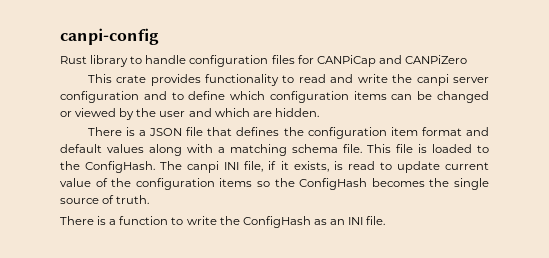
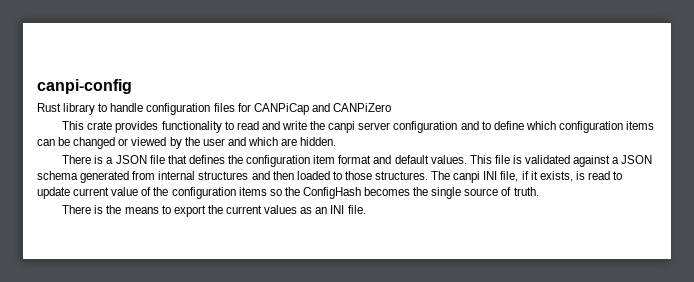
[107,144,489,156] [60,161,156,173] values along with a matching schema file. This file is loaded to the ConfigHash. -> [430,155,653,167] [37,171,429,183] values. This file is validated against a JSON schema generated from internal structures and then loaded to those structures.
[109,216,311,228] a function to write the ConfigHash -> [106,205,298,217] the means to export the current values

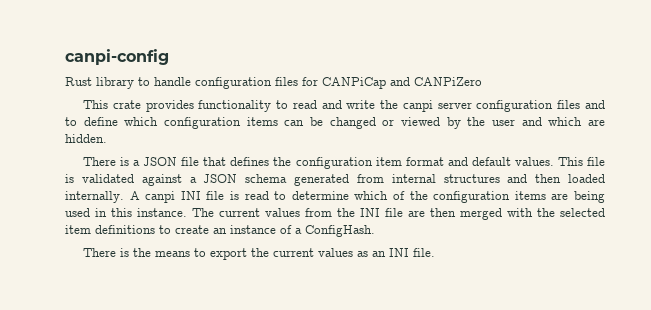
(458, 127) none -> [557,100,581,109] files
[332,171,623,183] [37,187,539,199] to those structures. The canpi INI file, if it exists, is read to update current value of the configuration items so the ConfigHash becomes the single source of truth. -> [65,191,606,203] [65,208,605,220] [65,225,375,237] internally. A canpi INI file is read to determine which of the configuration items are being used in this instance. The current values from the INI file are then merged with the selected item definitions to create an instance of a ConfigHash.

